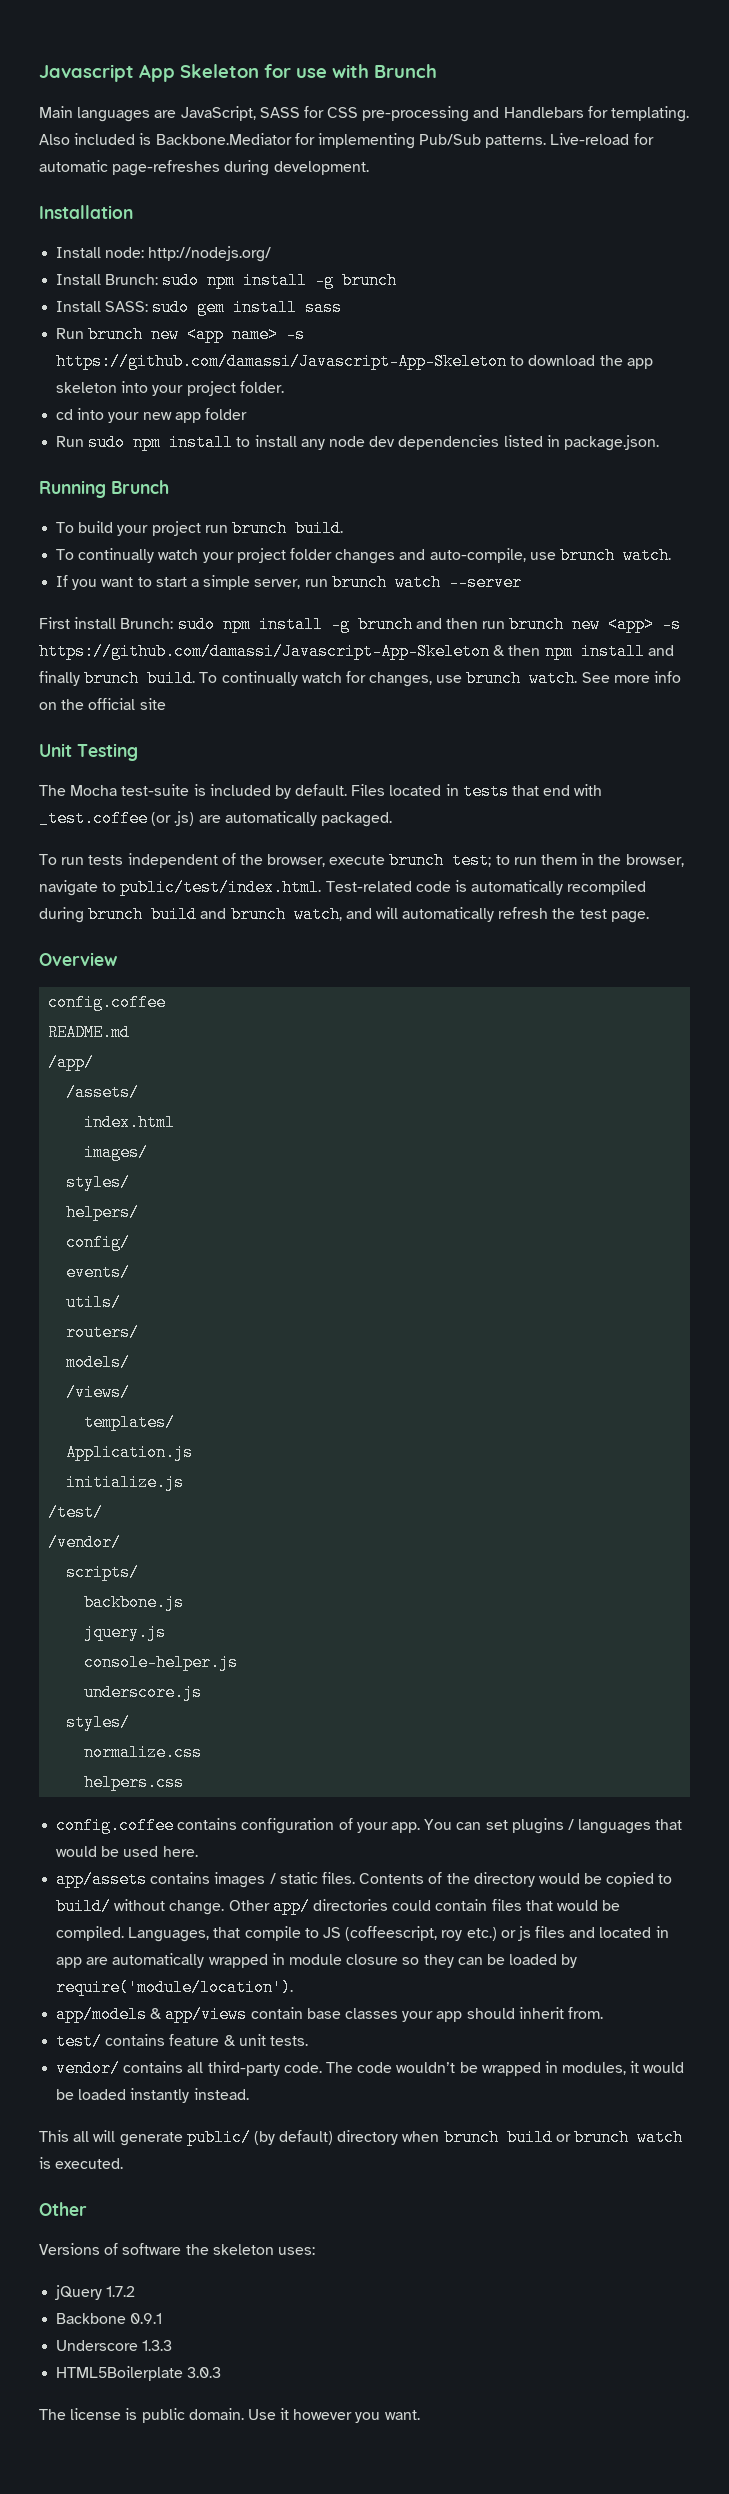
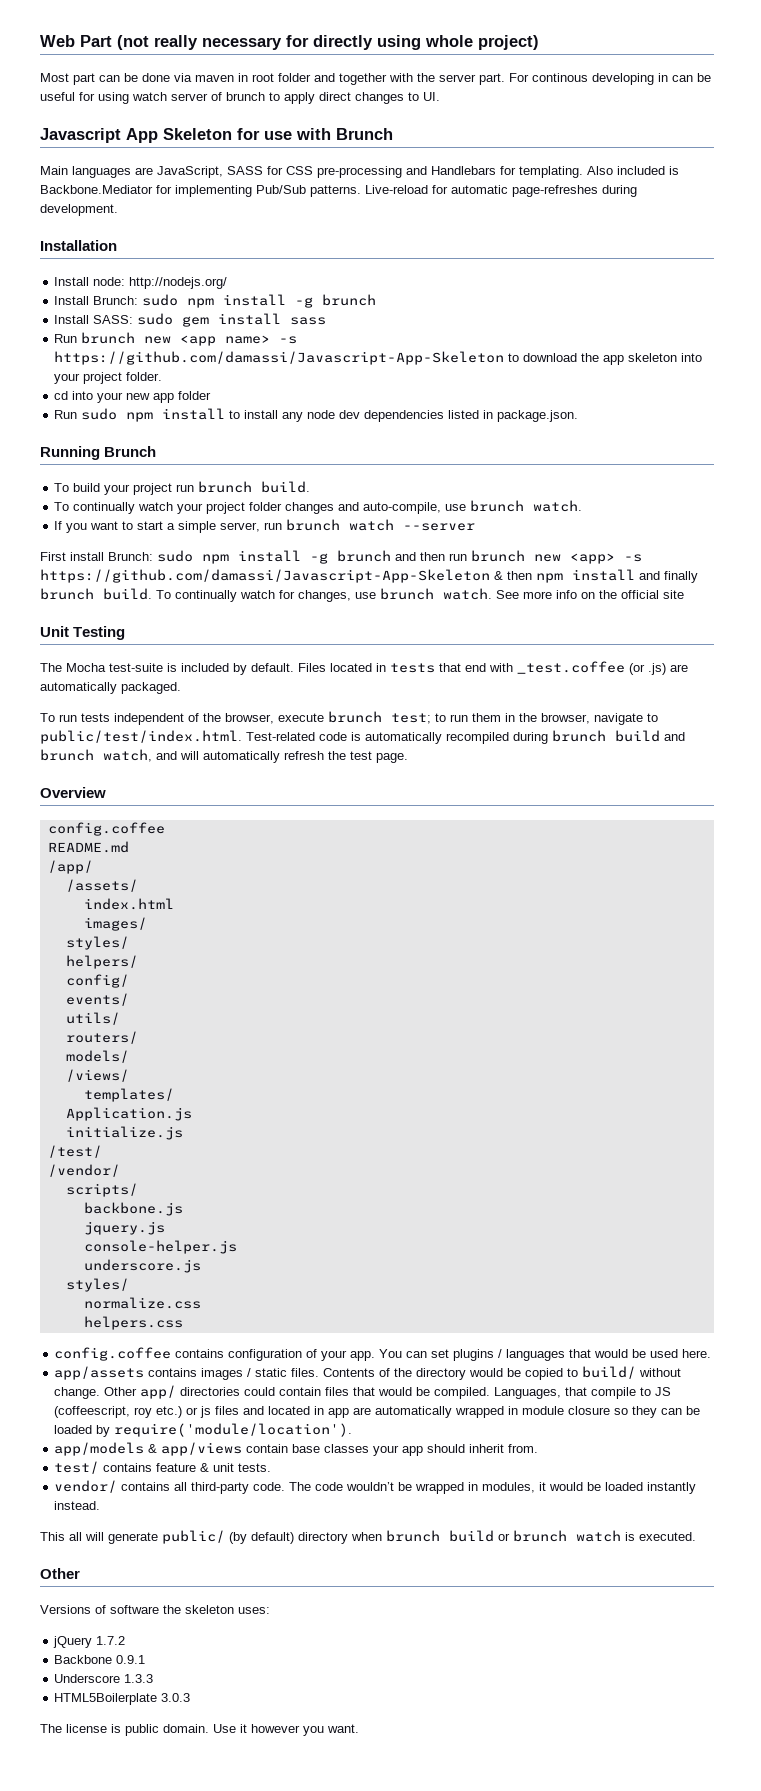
(39, 73) none -> [40,35,539,50] [40,73,711,85] [40,92,440,104] Web Part (not really necessary for directly using whole project) // Most part can be done via maven in root folder and together with the server part. For continous developing in can be useful for using watch server of brunch to apply direct changes to UI. //

